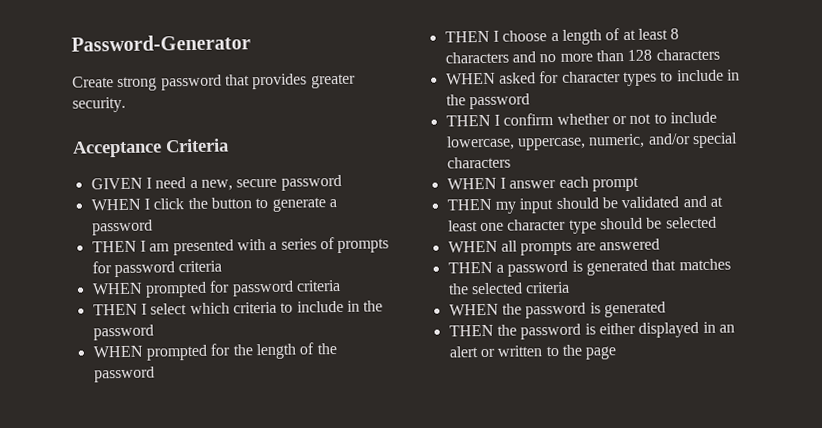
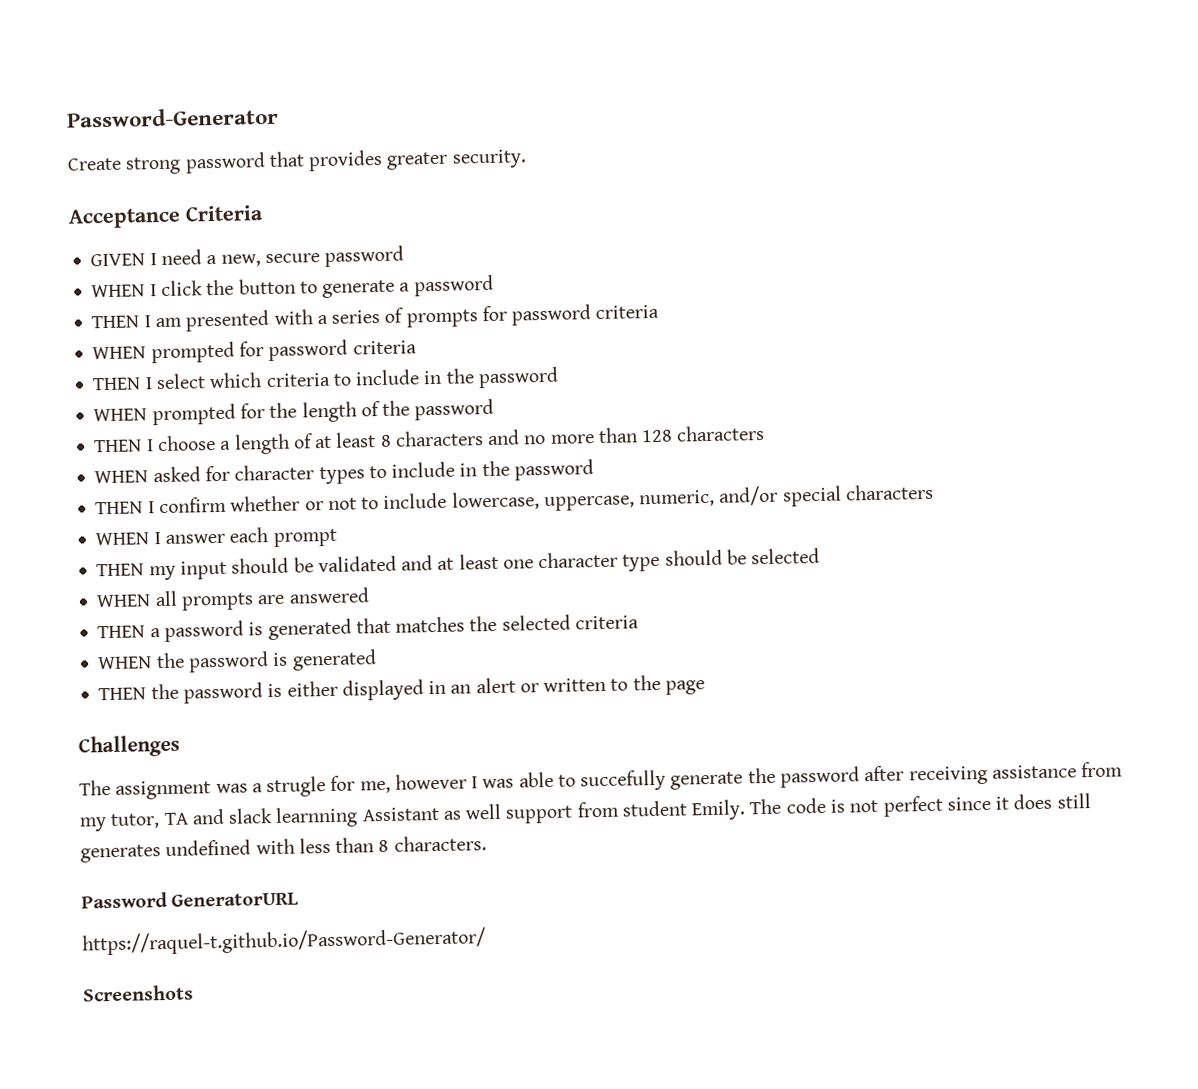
(618, 353) none -> [78,734,180,758] [79,761,1124,800] [79,793,1091,832] [80,835,487,863] [81,891,300,909] [82,927,486,956] [83,984,194,1002] // Challenges // The assignment was a strugle for me, however I was able to succefully generate the password after receiving assistance from my tutor, TA and slack learnning Assistant as well support from student Emily. The code is not perfect since it does still generates undefined with less than 8 characters. // Password GeneratorURL // https://raquel-t.github.io/Password-Generator/ // Screenshots

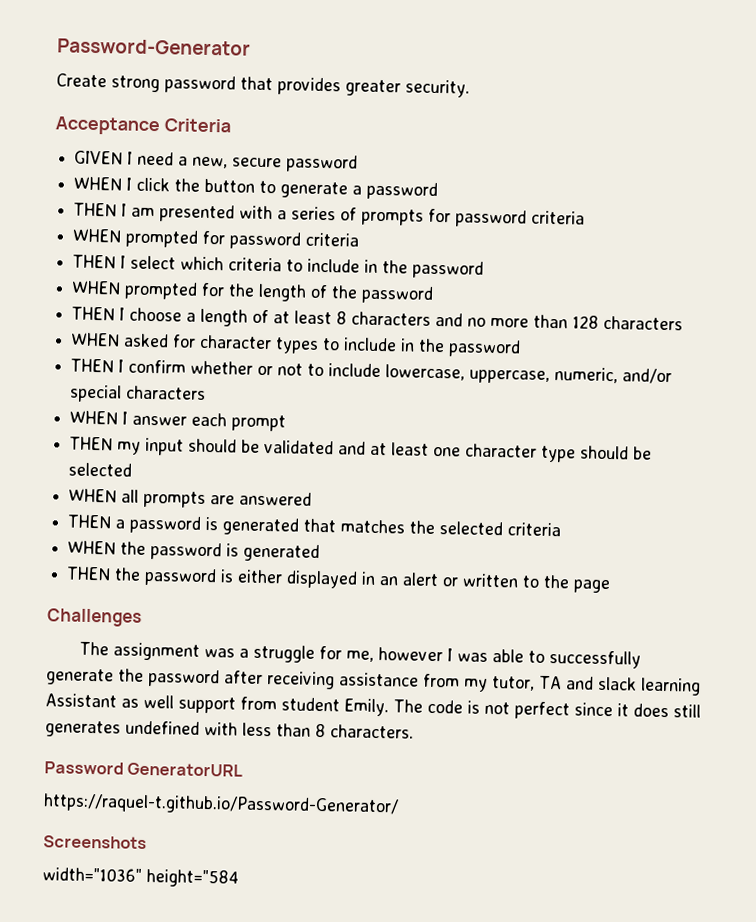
[266,776,327,798] strugle -> [252,644,315,663] struggle
[580,769,667,792] succefully -> [548,650,641,669] successfully
[275,806,359,828] learnning -> [639,677,701,696] learning
(194, 993) none -> [42,867,239,888] // width="1036" height="584

